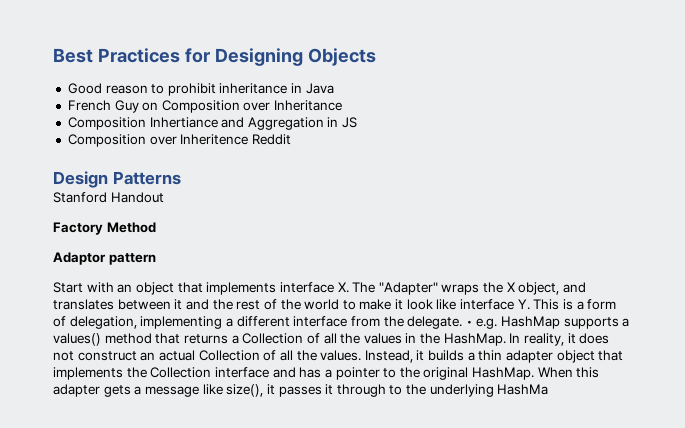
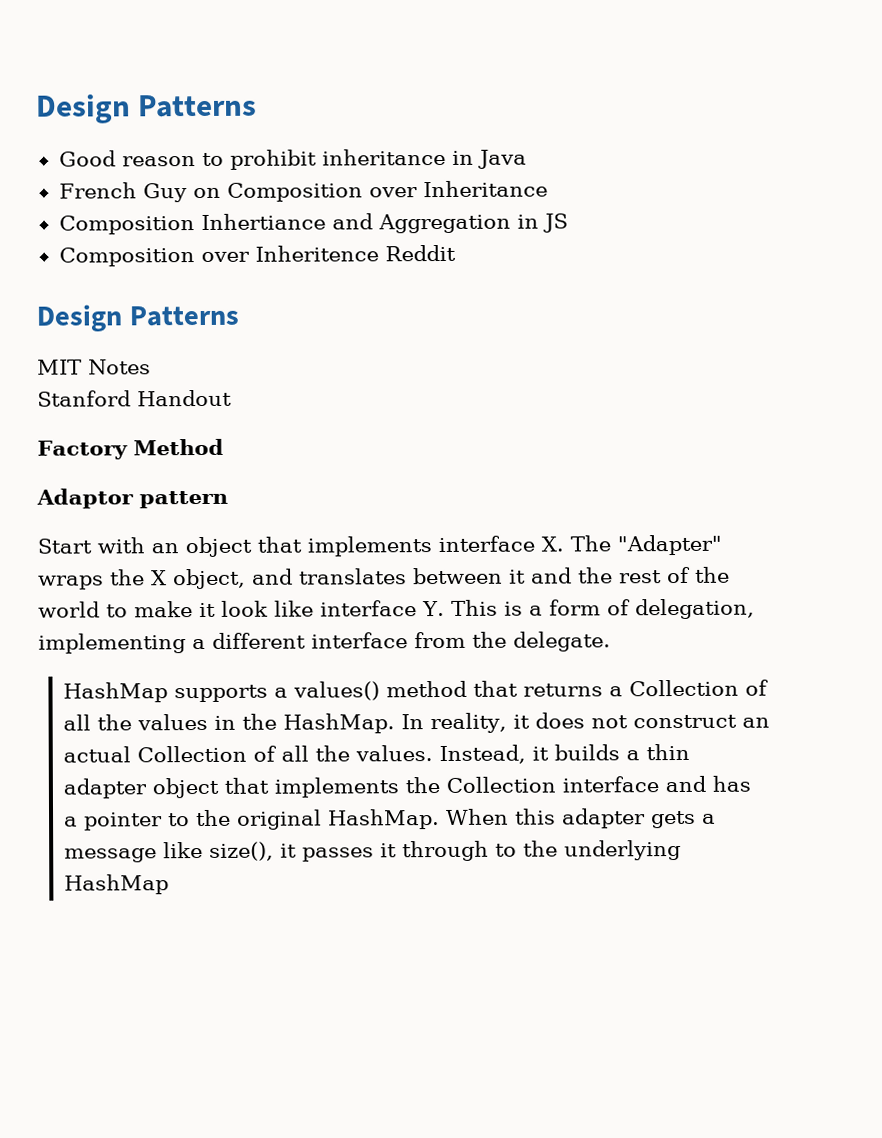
[53,48,376,66] Best Practices for Designing Objects -> [36,94,258,124] Design Patterns
(181, 178) none -> [37,359,151,375] // MIT Notes
[465,318,498,329] • e.g. -> (611, 641) //
[497,384,549,395] HashMa -> [63,874,169,895] HashMap

